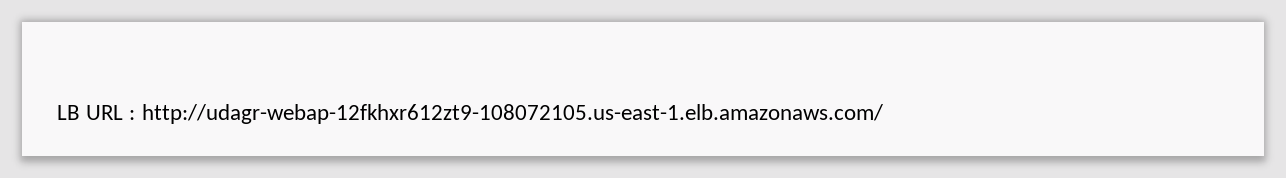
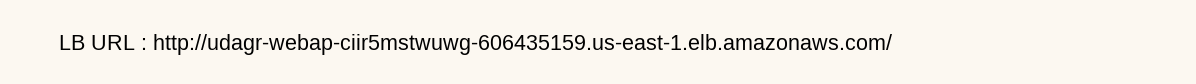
[141,104,883,124] http://udagr-webap-12fkhxr612zt9-108072105.us-east-1.elb.amazonaws.com/ -> [153,34,892,55] http://udagr-webap-ciir5mstwuwg-606435159.us-east-1.elb.amazonaws.com/

